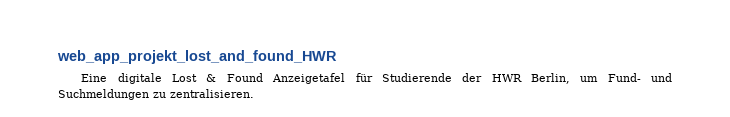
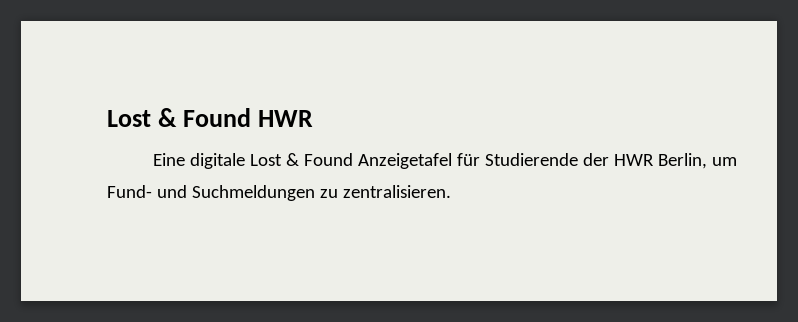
[57,50,337,64] web_app_projekt_lost_and_found_HWR -> [107,108,314,127] Lost & Found HWR

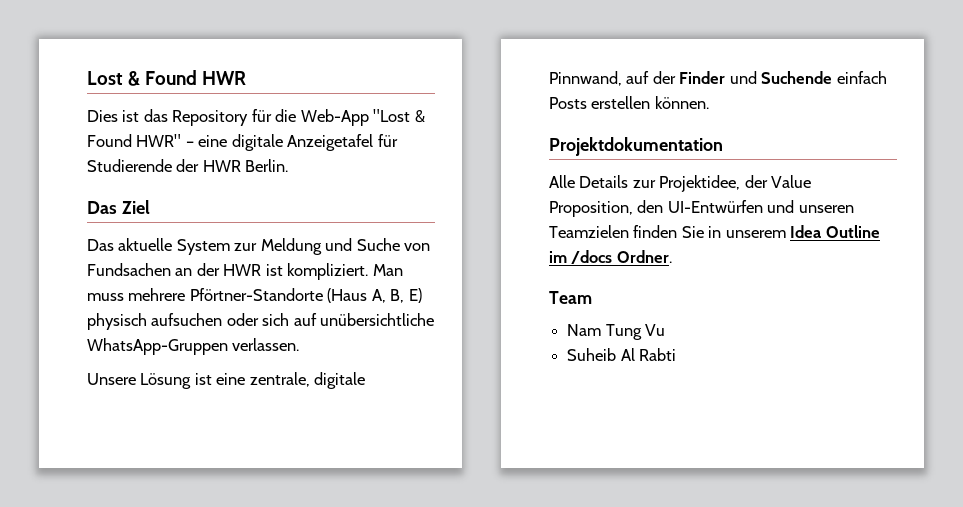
[152,153,353,169] Eine digitale Lost & Found -> [87,109,425,126] [87,134,283,151] Dies ist das Repository für die Web-App "Lost & Found HWR" – eine digitale
[657,153,737,169] [107,185,451,201] Berlin, um Fund- und Suchmeldungen zu zentralisieren. -> [245,159,289,172] [87,200,150,214] [87,238,431,255] [87,263,403,280] [87,288,422,303] [87,313,435,330] [87,338,300,355] [87,372,366,389] [549,71,887,86] [549,96,709,109] [549,137,723,156] [549,175,812,192] [549,200,854,217] [549,225,880,238] [549,250,672,264] [549,291,592,304] [567,324,666,340] [567,348,677,361] Berlin. // Das Ziel // Das aktuelle System zur Meldung und Suche von Fundsachen an der HWR ist kompliziert. Man muss mehrere Pförtner-Standorte (Haus A, B, E) physisch aufsuchen oder sich auf unübersichtliche WhatsApp-Gruppen verlassen. // Unsere Lösung ist eine zentrale, digitale Pinnwand, auf der Finder und Suchende einfach Posts erstellen können. // Projektdokumentation // Alle Details zur Projektidee, der Value Proposition, den UI-Entwürfen und unseren Teamzielen finden Sie in unserem Idea Outline im /docs Ordner. // Team // Nam Tung Vu // Suheib Al Rabti

